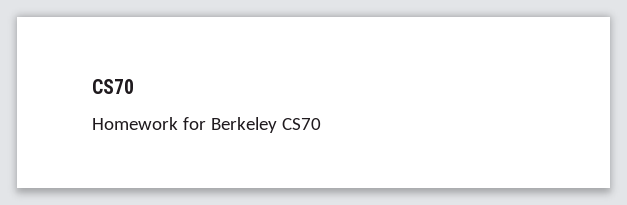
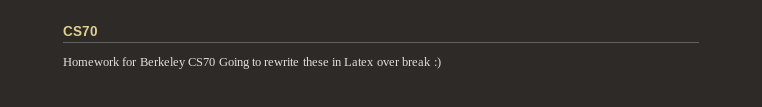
(321, 124) none -> [218,57,441,69] Going to rewrite these in Latex over break :)

